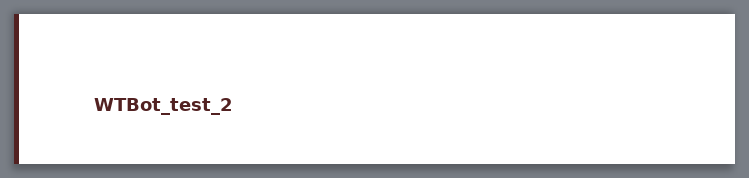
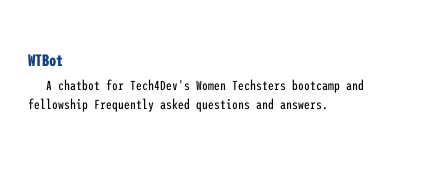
[94,98,233,115] WTBot_test_2 -> [28,54,63,67] [46,79,365,93] [28,98,328,112] WTBot // A chatbot for Tech4Dev's Women Techsters bootcamp and fellowship Frequently asked questions and answers.

